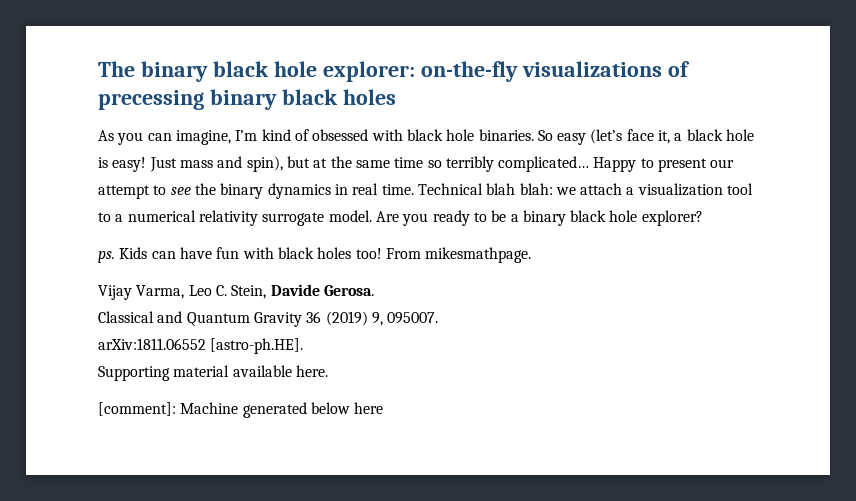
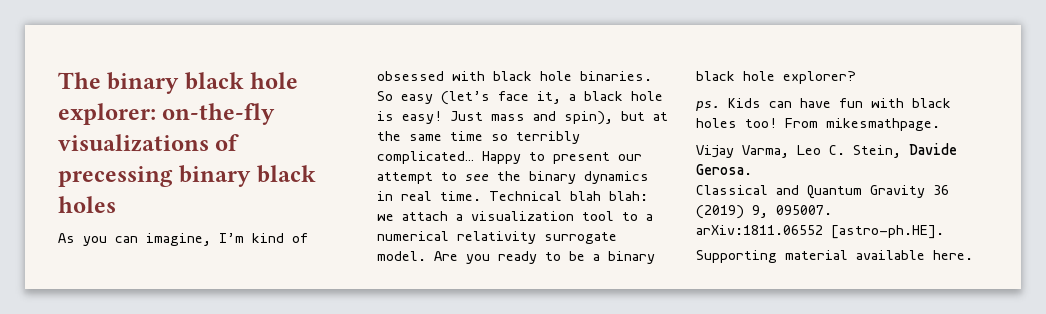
[98,402,384,418] // [comment]: Machine generated below here -> (973, 255) none

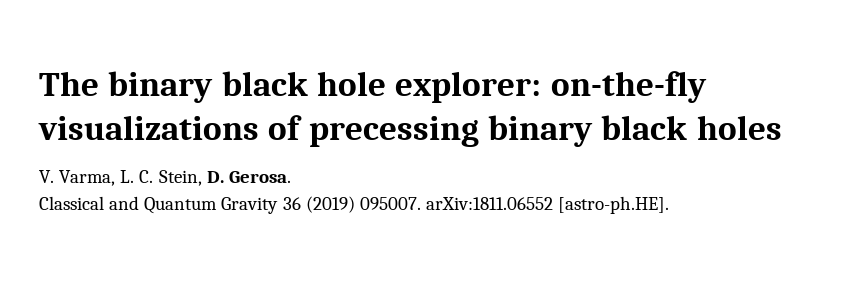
[58,233,308,246] [377,71,652,81] [377,91,663,105] [377,111,668,125] [377,131,580,144] [377,151,642,164] [377,171,649,184] [377,191,648,201] [377,211,653,221] [377,231,617,244] [377,251,655,264] [696,71,856,84] [696,98,951,111] [696,118,940,131] [696,145,821,158] As you can imagine, I’m kind of obsessed with black hole binaries. So easy (let’s face it, a black hole is easy! Just mass and spin), but at the same time so terribly complicated… Happy to present our attempt to see the binary dynamics in real time. Technical blah blah: we attach a visualization tool to a numerical relativity surrogate model. Are you ready to be a binary black hole explorer? // ps. Kids can have fun with black holes too! From mikesmathpage. // Vijay Varma, Leo -> [39,170,135,186] V. Varma, L.
[909,143,957,155] Davide -> [206,171,224,183] D.
[752,205,768,218] 9, -> (355, 204) none
(832, 210) // -> (421, 203) none
[696,250,973,263] // Supporting material available here. -> (670, 205) none

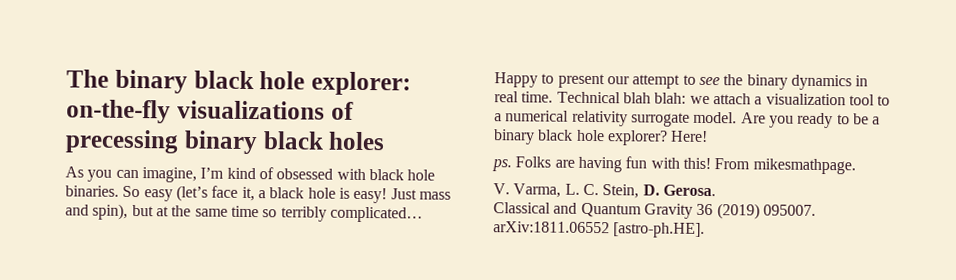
(782, 127) none -> [65,166,436,183] [65,185,451,204] [65,203,423,223] [494,72,869,91] [494,91,891,106] [494,110,881,129] [493,129,709,146] [492,156,856,175] // As you can imagine, I’m kind of obsessed with black hole binaries. So easy (let’s face it, a black hole is easy! Just mass and spin), but at the same time so terribly complicated… Happy to present our attempt to see the binary dynamics in real time. Technical blah blah: we attach a visualization tool to a numerical relativity surrogate model. Are you ready to be a binary black hole explorer? Here! // ps. Folks are having fun with this! From mikesmathpage.

